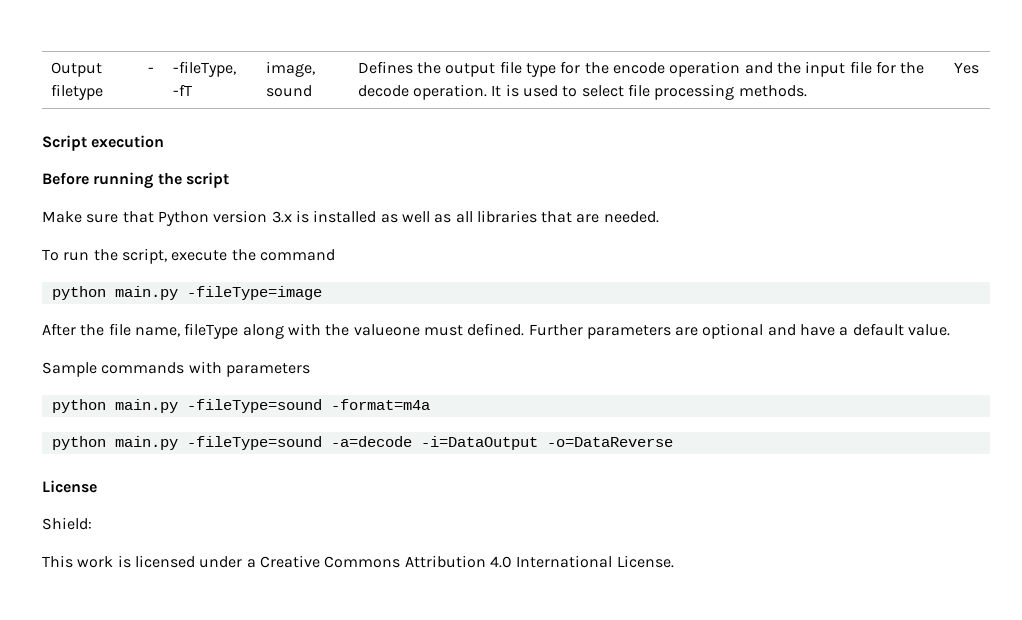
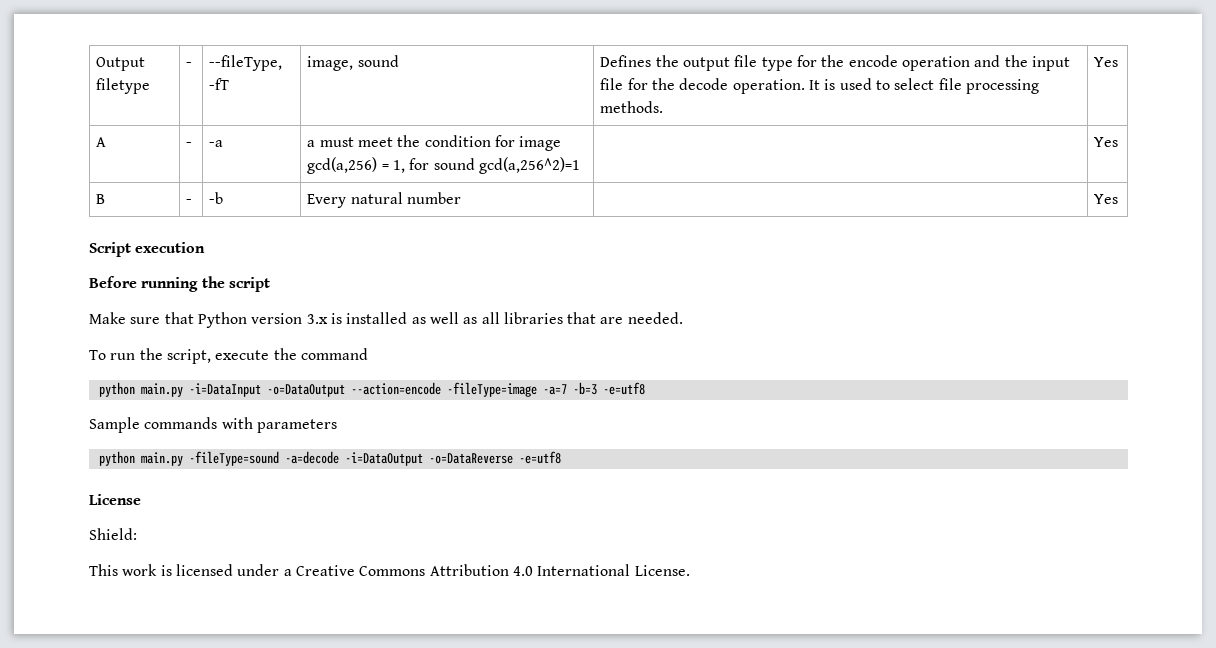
[172,61,236,77] -fileType, -> [209,55,283,71] --fileType,
(979, 68) none -> [96,137,107,147] [186,142,193,147] [209,140,224,147] [307,135,562,151] [307,157,580,174] [1094,137,1119,147] [96,194,106,204] [186,199,193,204] [209,192,224,204] [307,192,462,208] [1094,194,1119,204] // A | - | -a | a must meet the condition for image gcd(a,256) = 1, for sound gcd(a,256^2)=1 | | Yes // B | - | -b | Every natural number | | Yes
[186,286,322,300] [42,323,951,339] -fileType=image // After the file name, fileType along with the valueone must defined. Further parameters are optional and have a default value. -> [188,382,645,397] -i=DataInput -o=DataOutput --action=encode -fileType=image -a=7 -b=3 -e=utf8
[51,399,430,413] // python main.py -fileType=sound -format=m4a -> (337, 426) none
(673, 442) none -> [518,451,561,464] -e=utf8

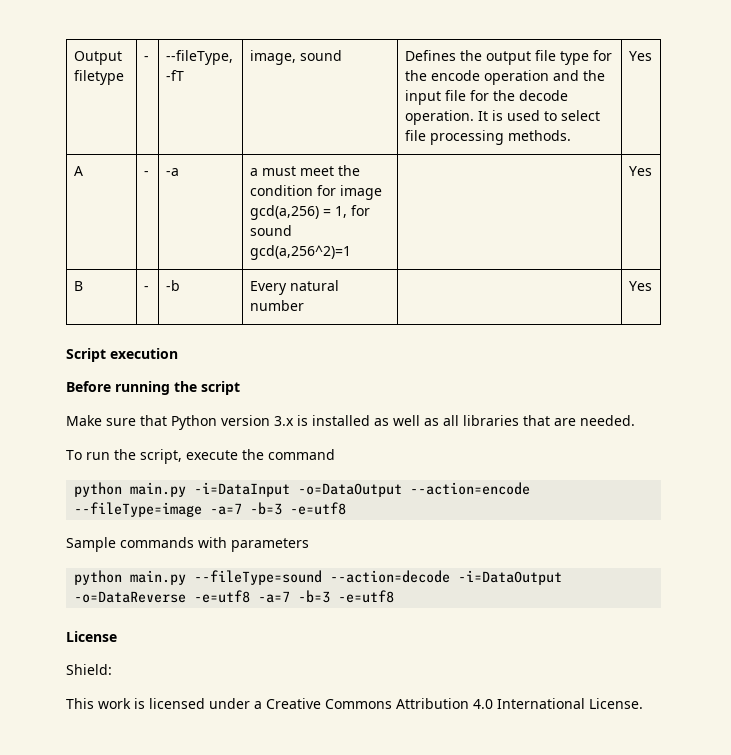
[446,382,537,397] -fileType=image -> [74,502,203,517] --fileType=image
[188,451,339,466] -fileType=sound -a=decode -> [194,570,451,585] --fileType=sound --action=decode
(561, 457) none -> [258,590,395,603] -a=7 -b=3 -e=utf8

